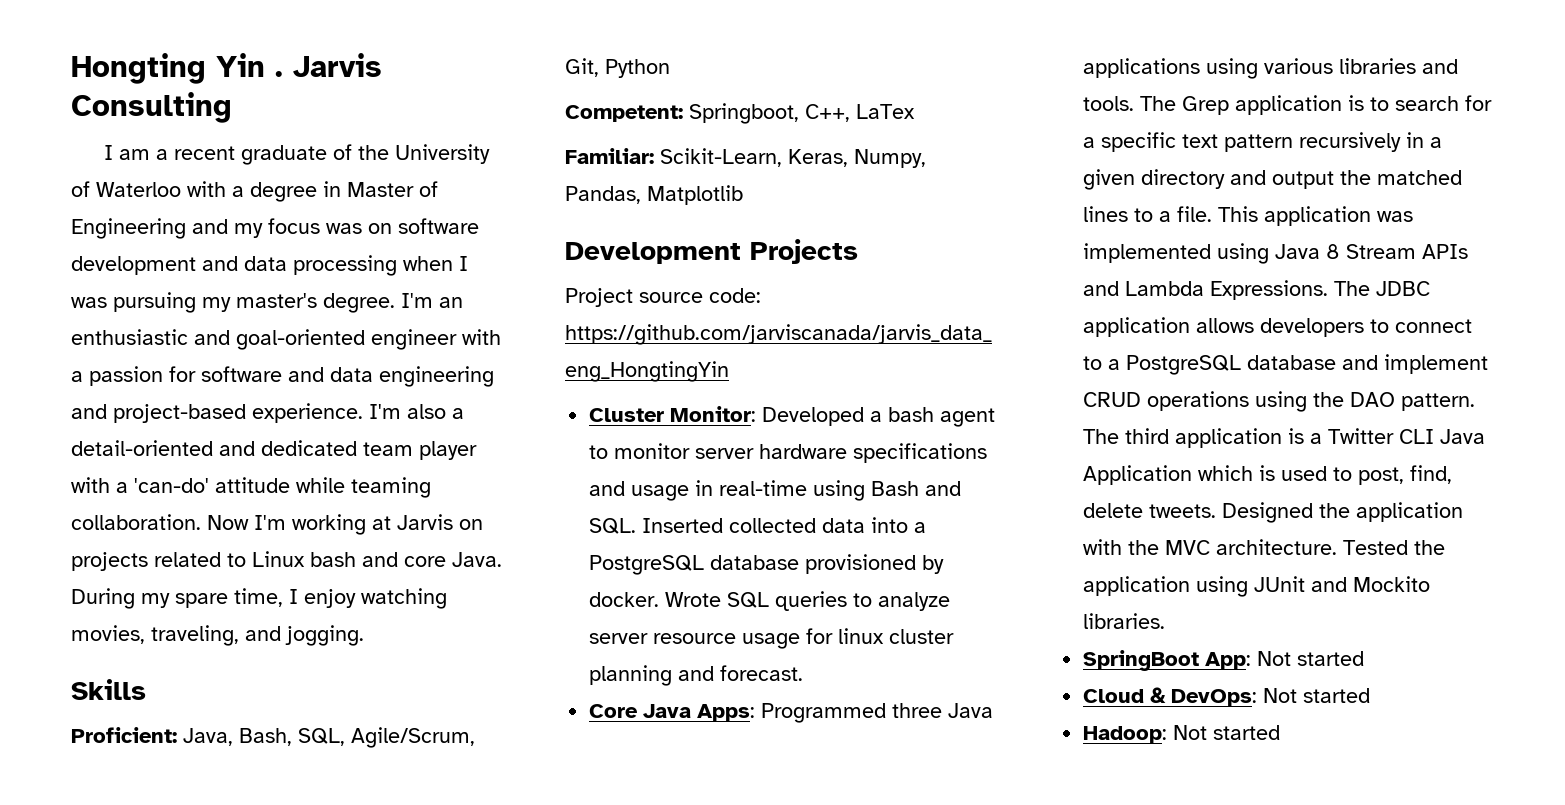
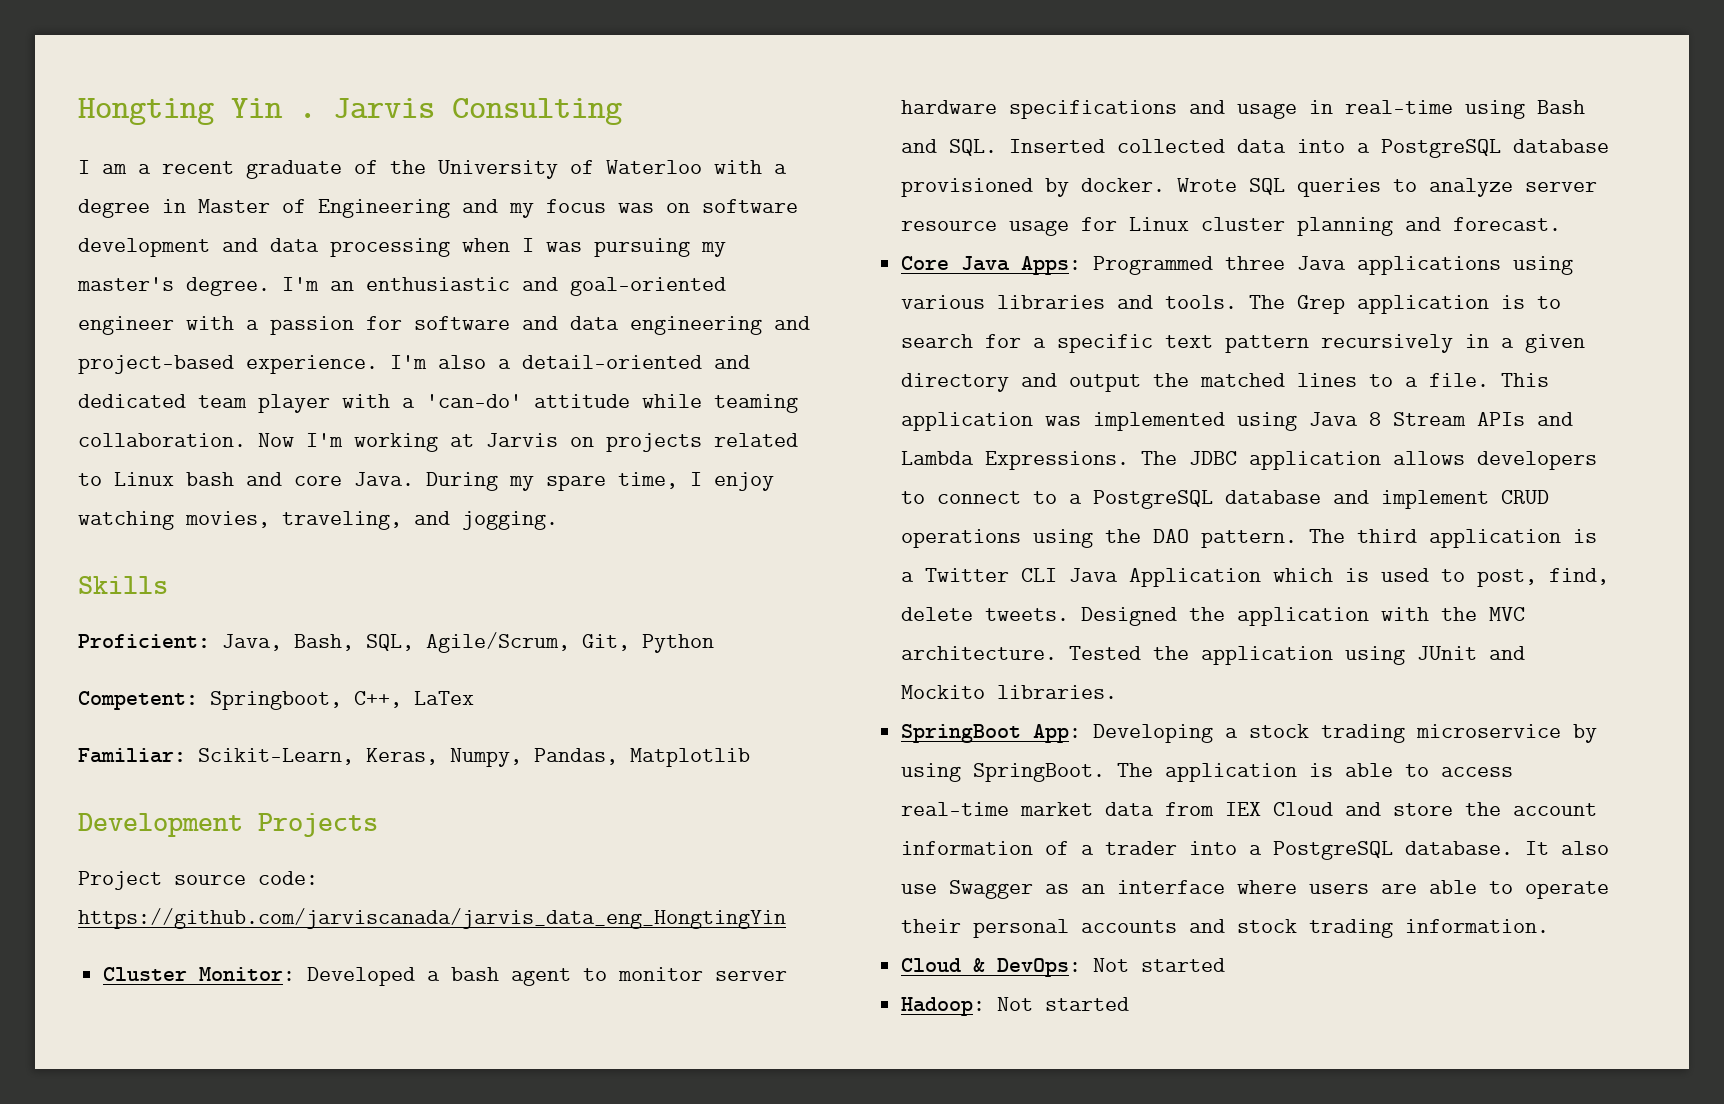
[838,628,885,644] linux -> [1129,217,1190,231] Linux
[1257,651,1365,666] Not started -> [1093,724,1598,743] [901,763,1514,782] [901,802,1598,816] [901,841,1610,860] [901,880,1610,899] [901,919,1550,938] Developing a stock trading microservice by using SpringBoot. The application is able to access real-time market data from IEX Cloud and store the account information of a trader into a PostgreSQL database. It also use Swagger as an interface where users are able to operate their personal accounts and stock trading information.

